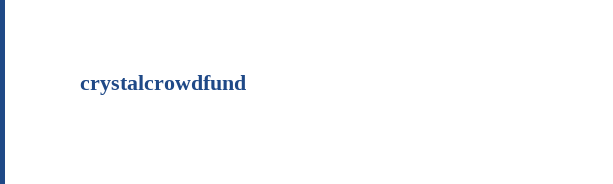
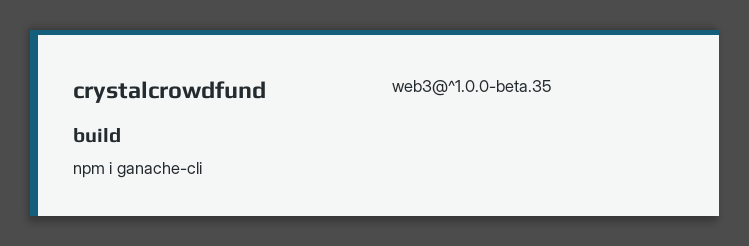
(246, 85) none -> [73,128,121,143] [73,162,202,178] [392,80,552,96] // build // npm i ganache-cli web3@^1.0.0-beta.35

